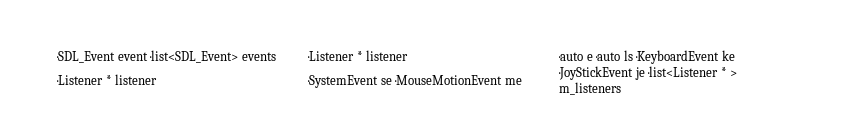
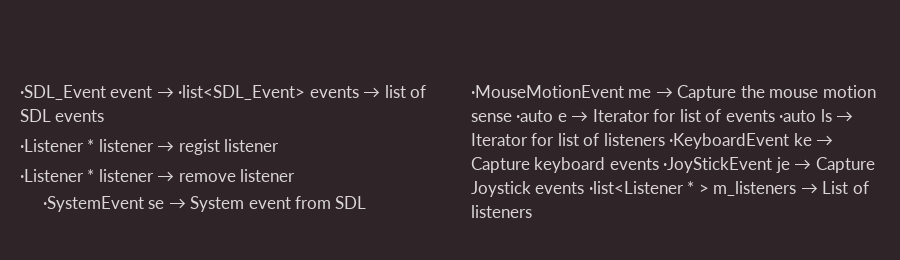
(148, 56) none -> [156,87,174,98] →
[57,74,158,85] [308,50,409,61] // ·Listener * listener // ·Listener * listener -> [363,85,427,98] [20,109,105,122] [20,139,280,155] [20,169,296,182] → list of SDL events // ·Listener * listener → regist listener // ·Listener * listener → remove listener
[395,75,522,85] [559,50,735,64] [559,66,738,80] [559,82,621,95] ·MouseMotionEvent me ·auto e ·auto ls ·KeyboardEvent ke ·JoyStickEvent je ·list<Listener * > m_listeners -> [168,196,367,212] [471,85,876,101] [471,109,854,122] [471,133,834,149] [471,157,875,173] [471,181,869,197] [471,205,532,218] → System event from SDL ·MouseMotionEvent me → Capture the mouse motion sense ·auto e → Iterator for list of events ·auto ls → Iterator for list of listeners ·KeyboardEvent ke → Capture keyboard events ·JoyStickEvent je → Capture Joystick events ·list<Listener * > m_listeners → List of listeners

